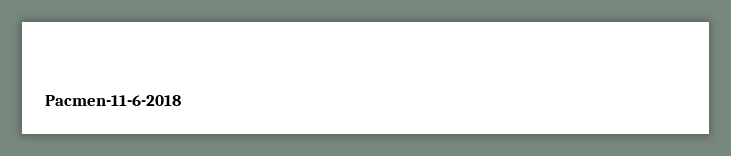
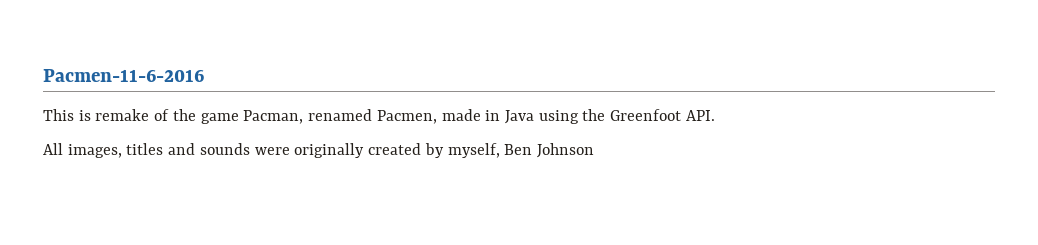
[45,95,181,106] Pacmen-11-6-2018 -> [43,69,204,82] [43,109,715,124] [43,143,594,158] Pacmen-11-6-2016 // This is remake of the game Pacman, renamed Pacmen, made in Java using the Greenfoot API. // All images, titles and sounds were originally created by myself, Ben Johnson

